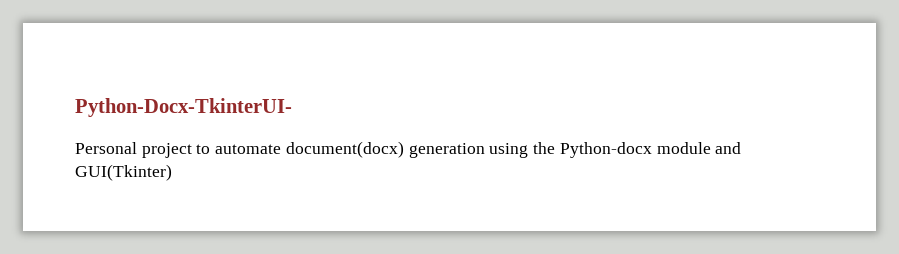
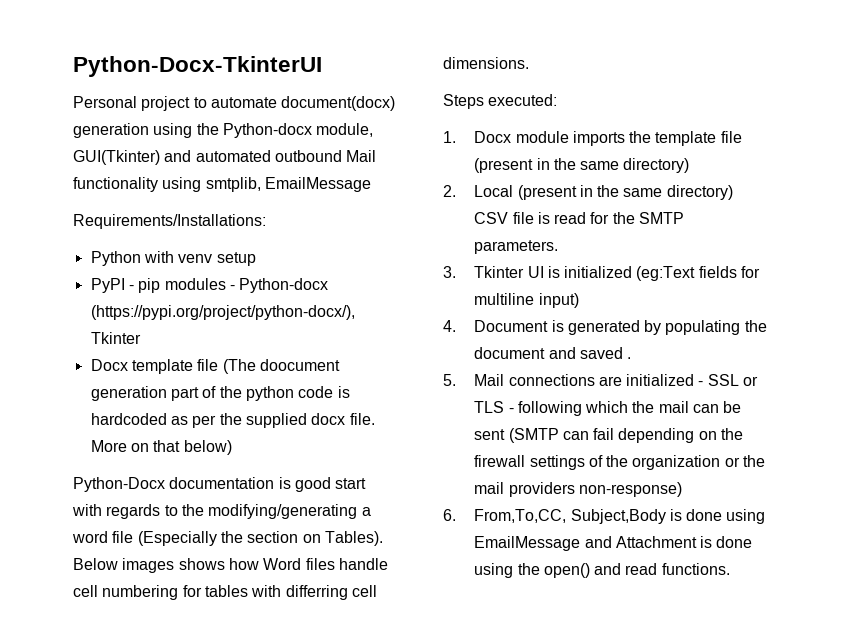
[75,98,292,117] Python-Docx-TkinterUI- -> [73,56,322,77] Python-Docx-TkinterUI
[656,142,742,154] [75,164,172,181] module and GUI(Tkinter) -> [316,123,374,137] [73,150,377,165] [73,177,371,192] [73,214,266,229] [90,251,256,266] [90,278,329,293] [90,305,355,320] [90,332,141,344] [90,359,340,374] [90,386,350,401] [90,413,375,428] [90,440,232,455] [73,477,367,492] [72,504,371,519] [72,531,383,546] [73,558,388,573] [73,585,377,600] [443,57,529,69] [443,94,558,109] [443,131,742,146] [474,158,690,173] [443,185,733,200] [474,212,685,224] [474,240,559,254] [443,266,761,281] [474,293,579,308] [443,320,767,335] [474,347,632,359] [443,374,759,386] [474,401,742,416] [474,428,744,443] [474,455,766,470] [474,482,682,497] [443,509,766,524] [474,536,753,551] [474,563,730,578] module, GUI(Tkinter) and automated outbound Mail functionality using smtplib, EmailMessage // Requirements/Installations: // Python with venv setup // PyPI - pip modules - Python-docx (https://pypi.org/project/python-docx/), Tkinter // Docx template file (The doocument generation part of the python code is hardcoded as per the supplied docx file. More on that below) // Python-Docx documentation is good start with regards to the modifying/generating a word file (Especially the section on Tables). Below images shows how Word files handle cell numbering for tables with differring cell dimensions. // Steps executed: // 1. Docx module imports the template file (present in the same directory) // 2. Local (present in the same directory) CSV file is read for the SMTP parameters. // 3. Tkinter UI is initialized (eg:Text fields for multiline input) // 4. Document is generated by populating the document and saved . // 5. Mail connections are initialized - SSL or TLS - following which the mail can be sent (SMTP can fail depending on the firewall settings of the organization or the mail providers non-response) // 6. From,To,CC, Subject,Body is done using EmailMessage and Attachment is done using the open() and read functions.

